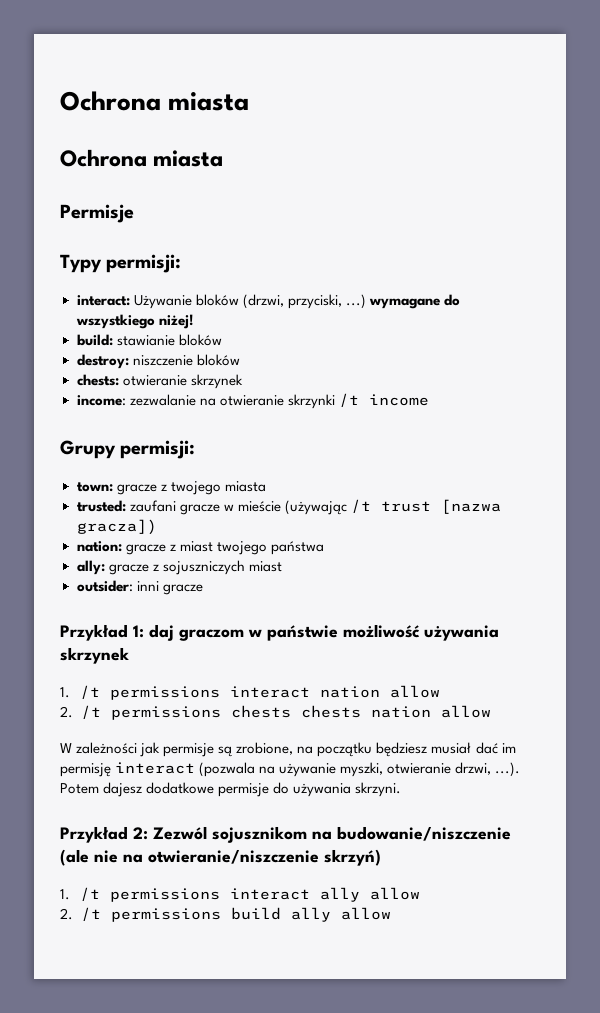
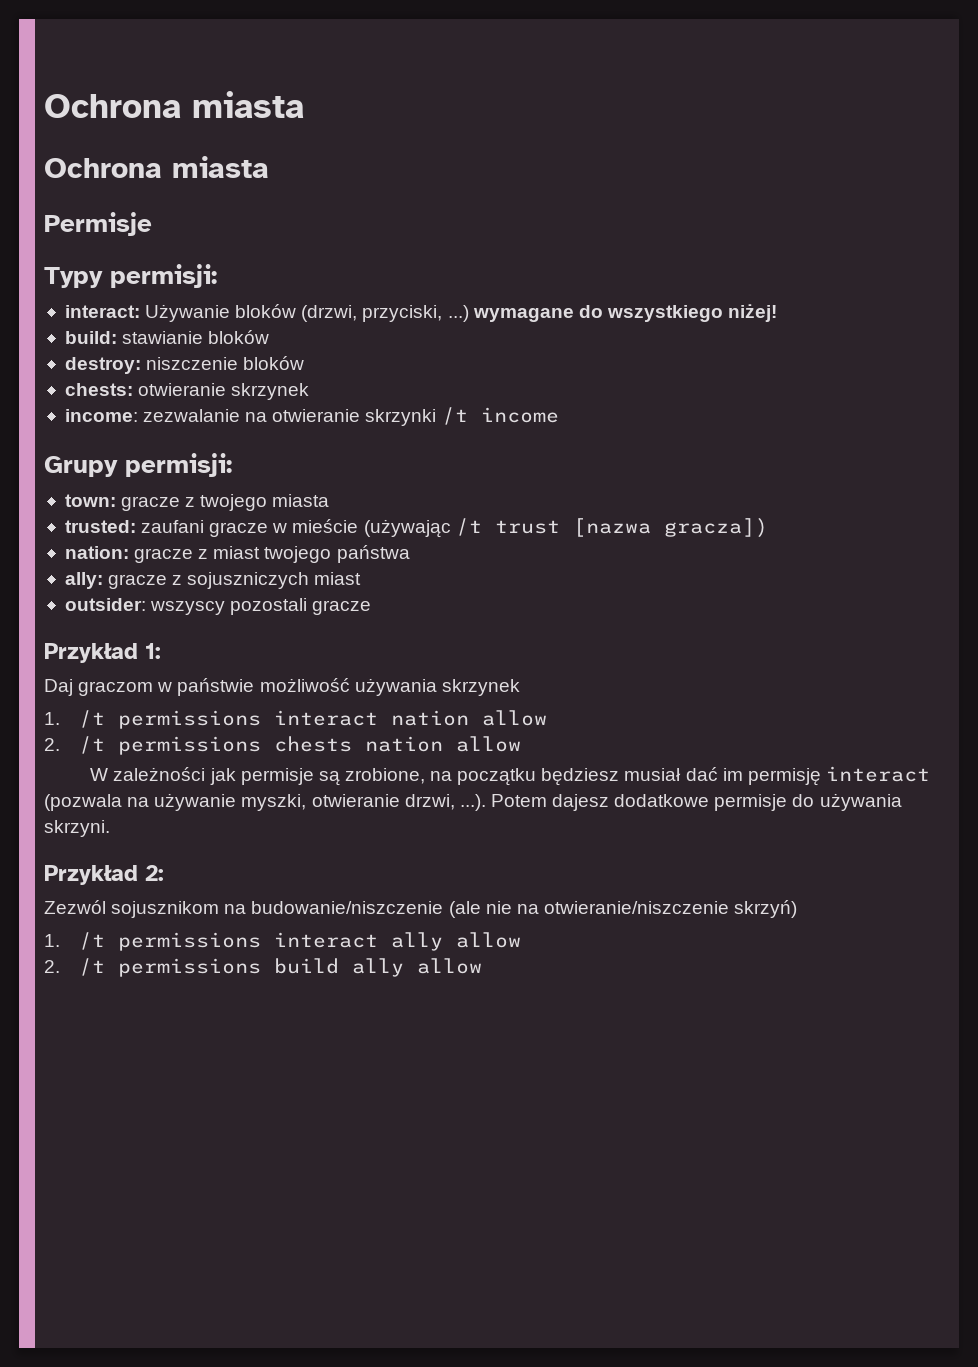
[136,581,159,591] inni -> [150,598,308,615] wszyscy pozostali
[149,624,174,641] daj -> [44,679,73,696] // Daj
[300,705,361,718] chests -> (353, 744) none
(148, 833) none -> (164, 873) //

